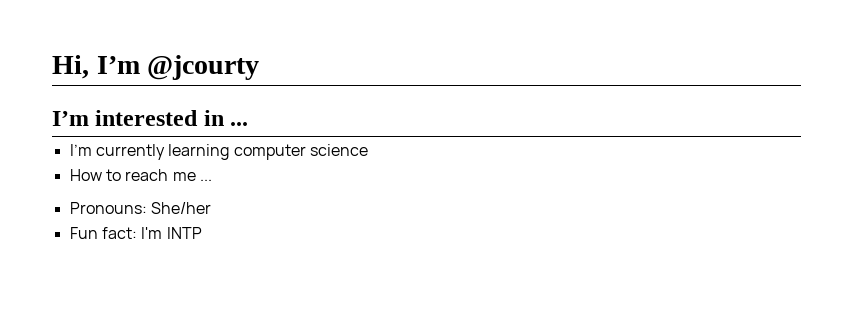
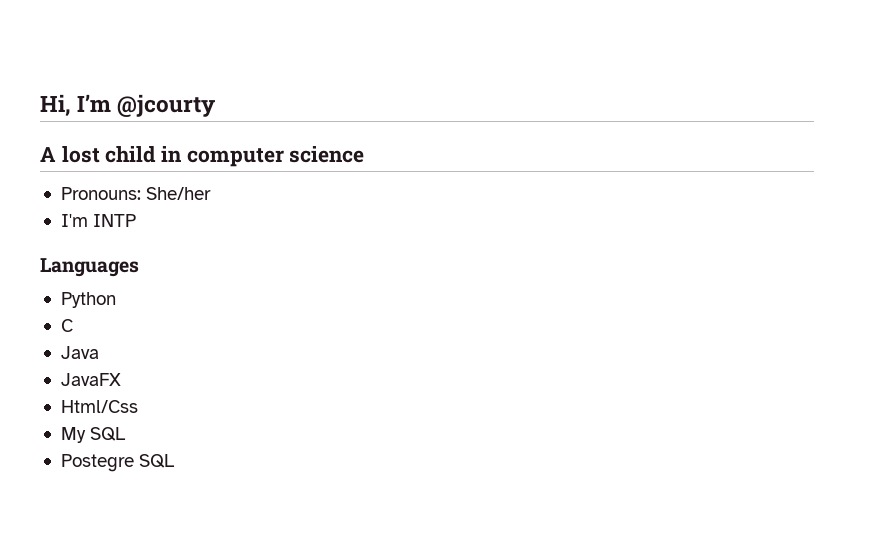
[52,110,249,126] [69,144,368,160] [69,169,212,181] I’m interested in ... // I’m currently learning computer science // How to reach me ... -> [40,146,365,167] A lost child in computer science
[69,227,137,239] Fun fact: -> (212, 193) none
(202, 233) none -> [40,258,139,277] [60,292,116,308] [60,319,73,332] [60,346,99,359] [60,373,121,386] [60,400,138,413] [60,427,127,443] [60,454,176,472] // Languages // Python // C // Java // JavaFX // Html/Css // My SQL // Postegre SQL

